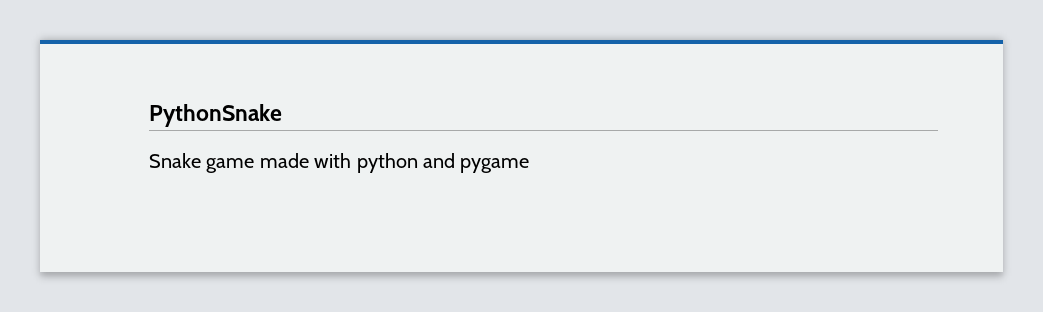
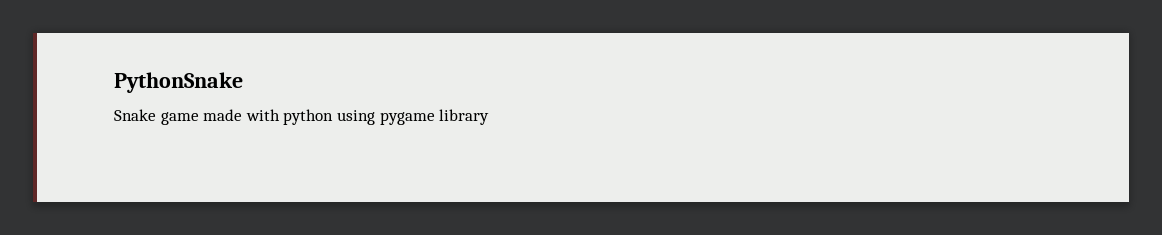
[423,153,530,173] and pygame -> [336,109,490,125] using pygame library

